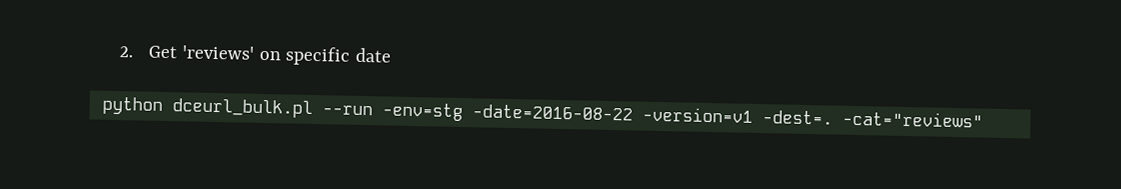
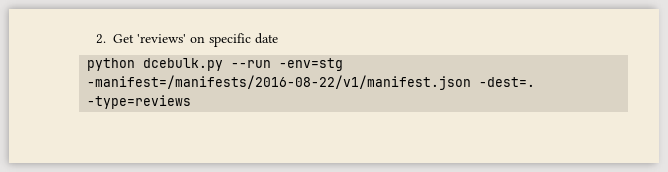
[171,98,313,118] dceurl_bulk.pl -> [143,58,224,71] dcebulk.py
[471,104,983,128] -date=2016-08-22 -version=v1 -dest=. -cat="reviews" -> [87,75,536,90] [87,95,192,109] -manifest=/manifests/2016-08-22/v1/manifest.json -dest=. -type=reviews

